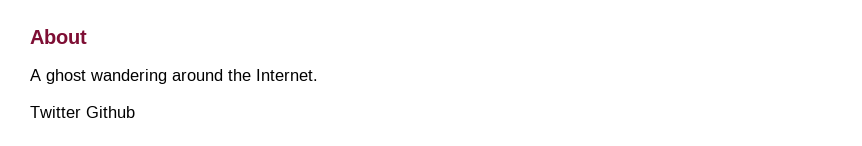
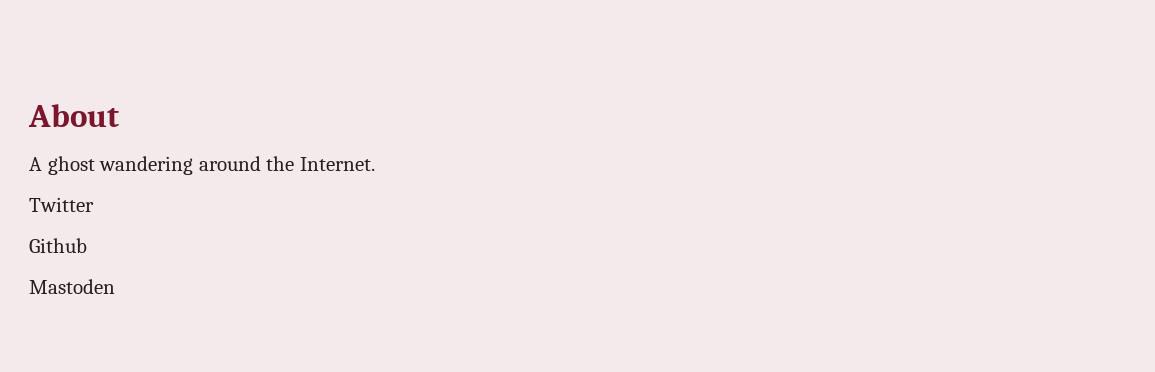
(81, 112) none -> (94, 204) //
(135, 112) none -> [29,279,115,294] // Mastoden

